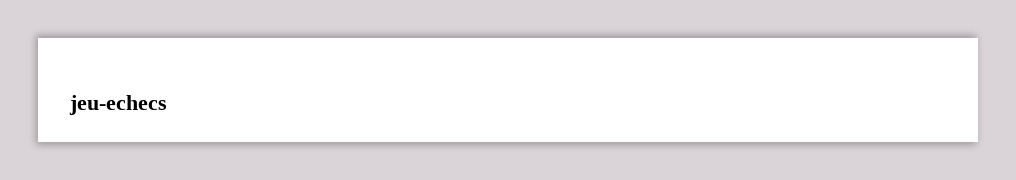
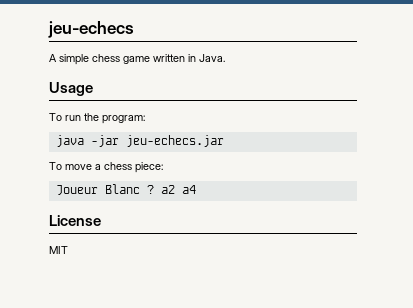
(167, 105) none -> [49,54,225,65] [49,82,93,96] [49,113,145,124] [55,135,224,147] [49,162,163,173] [55,184,196,195] [49,215,101,226] [49,246,68,254] // A simple chess game written in Java. // Usage // To run the program: // java -jar jeu-echecs.jar // To move a chess piece: // Joueur Blanc ? a2 a4 // License // MIT

